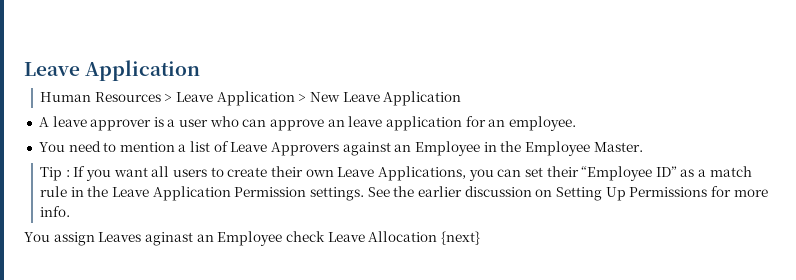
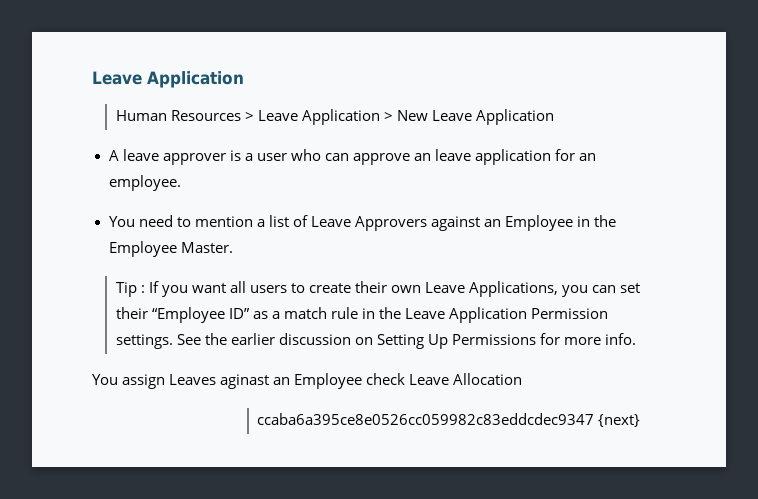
(438, 236) none -> [257,413,595,425] // ccaba6a395ce8e0526cc059982c83eddcdec9347

